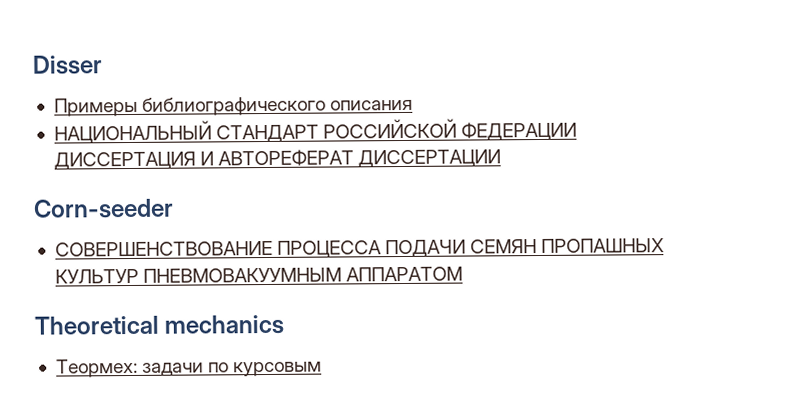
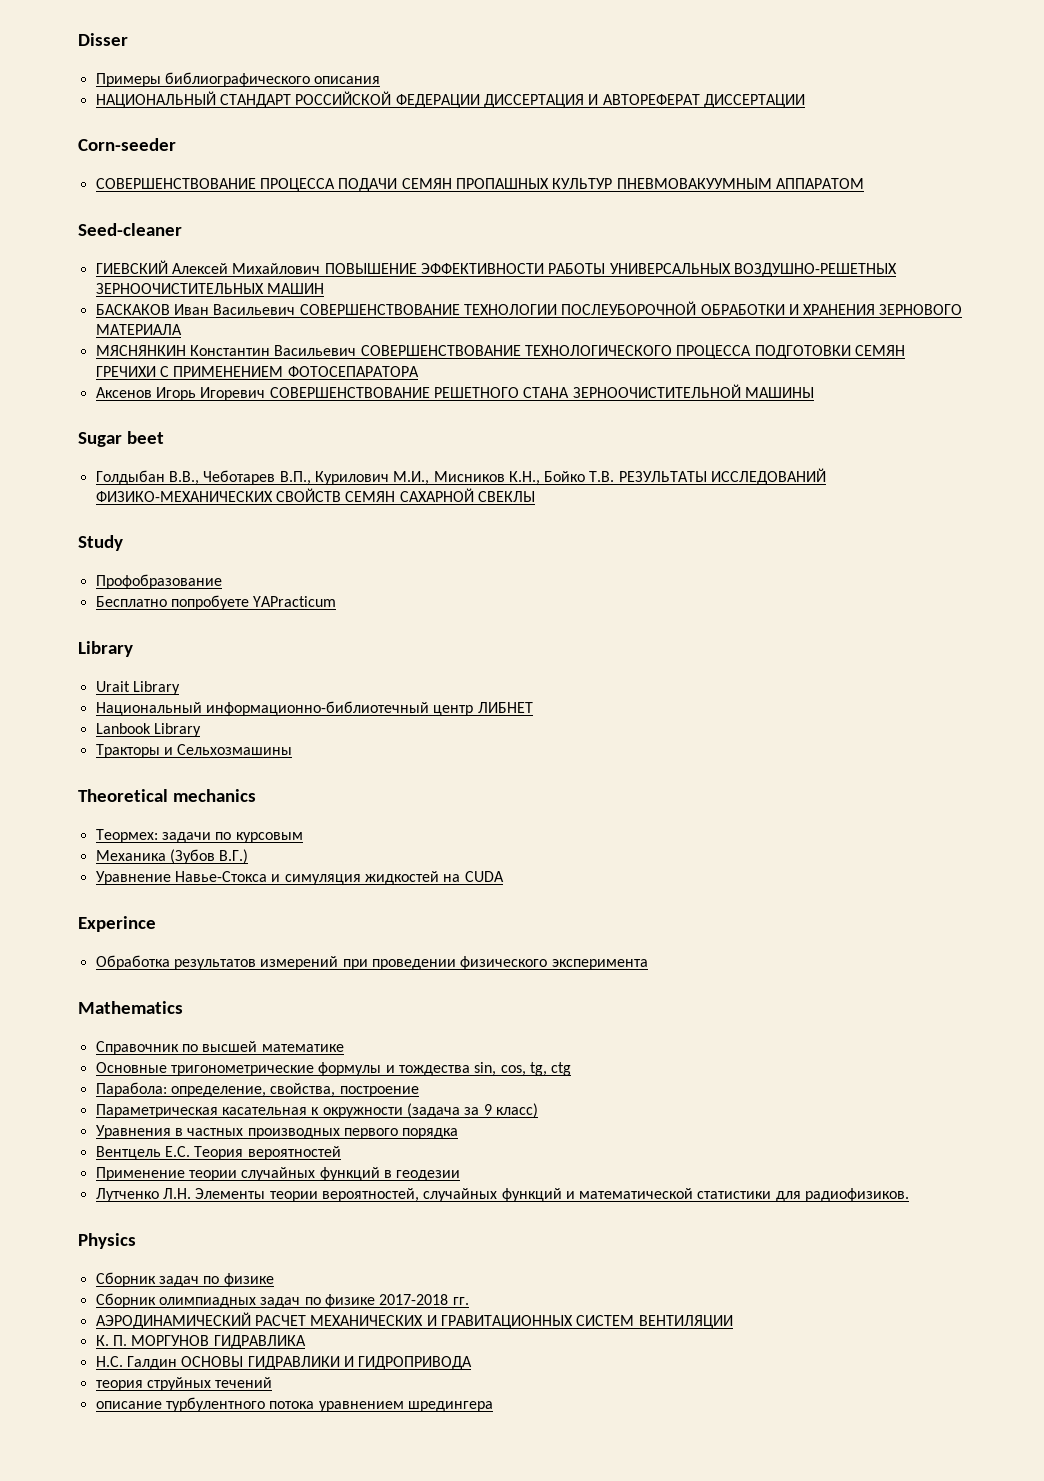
(464, 274) none -> [78,223,182,236] [95,260,897,277] [95,283,324,294] [95,301,963,315] [95,324,182,335] [95,345,905,359] [95,366,419,377] [95,384,814,401] [78,431,164,447] [95,468,827,485] [95,488,535,502] [78,535,123,551] [95,574,222,589] [95,595,337,610] [78,641,133,657] [95,681,180,695] [95,701,533,716] [95,723,201,737] [95,744,293,758] // Seed-cleaner // ГИЕВСКИЙ Алексей Михайлович ПОВЫШЕНИЕ ЭФФЕКТИВНОСТИ РАБОТЫ УНИВЕРСАЛЬНЫХ ВОЗДУШНО-РЕШЕТНЫХ ЗЕРНООЧИСТИТЕЛЬНЫХ МАШИН // БАСКАКОВ Иван Васильевич СОВЕРШЕНСТВОВАНИЕ ТЕХНОЛОГИИ ПОСЛЕУБОРОЧНОЙ ОБРАБОТКИ И ХРАНЕНИЯ ЗЕРНОВОГО МАТЕРИАЛА // МЯСНЯНКИН Константин Васильевич СОВЕРШЕНСТВОВАНИЕ ТЕХНОЛОГИЧЕСКОГО ПРОЦЕССА ПОДГОТОВКИ СЕМЯН ГРЕЧИХИ С ПРИМЕНЕНИЕМ ФОТОСЕПАРАТОРА // Аксенов Игорь Игоревич СОВЕРШЕНСТВОВАНИЕ РЕШЕТНОГО СТАНА ЗЕРНООЧИСТИТЕЛЬНОЙ МАШИНЫ // Sugar beet // Голдыбан В.В., Чеботарев В.П., Курилович М.И., Мисников К.Н., Бойко Т.В. РЕЗУЛЬТАТЫ ИССЛЕДОВАНИЙ ФИЗИКО-МЕХАНИЧЕСКИХ СВОЙСТВ СЕМЯН САХАРНОЙ СВЕКЛЫ // Study // Профобразование // Бесплатно попробуетe YAPracticum // Library // Urait Library // Национальный информационно-библиотечный центр ЛИБНЕТ // Lanbook Library // Тракторы и Сельхозмашины
(323, 369) none -> [95,849,249,864] [95,871,504,885] [78,916,156,932] [95,955,648,970] [78,1001,183,1014] [95,1041,344,1055] [95,1062,572,1076] [95,1082,419,1097] [95,1103,538,1118] [95,1125,459,1139] [95,1146,341,1160] [95,1167,461,1181] [95,1188,910,1202] [78,1233,136,1249] [95,1272,274,1287] [95,1293,469,1308] [95,1312,733,1329] [95,1335,306,1349] [95,1356,473,1370] [95,1377,273,1391] [95,1397,493,1412] // Механика (Зубов В.Г.) // Уравнение Навье-Стокса и симуляция жидкостей на CUDA // Experince // Обработка результатов измерений при проведении физического эксперимента // Mathematics // Справочник по высшей математике // Основные тригонометрические формулы и тождества sin, cos, tg, ctg // Парабола: определение, свойства, построение // Параметрическая касательная к окружности (задача за 9 класс) // Уравнения в частных производных первого порядка // Вентцель Е.С. Теория вероятностей // Применение теории случайных функций в геодезии // Лутченко Л.Н. Элементы теории вероятностей, случайных функций и математической статистики для радиофизиков. // Physics // Сборник задач по физике // Сборник олимпиадных задач по физике 2017-2018 гг. // АЭРОДИНАМИЧЕСКИЙ РАСЧЕТ МЕХАНИЧЕСКИХ И ГРАВИТАЦИОННЫХ СИСТЕМ ВЕНТИЛЯЦИИ // К. П. МОРГУНОВ ГИДРАВЛИКА // Н.С. Галдин ОСНОВЫ ГИДРАВЛИКИ И ГИДРОПРИВОДА // теория струйных течений // описание турбулентного потока уравнением шредингера

